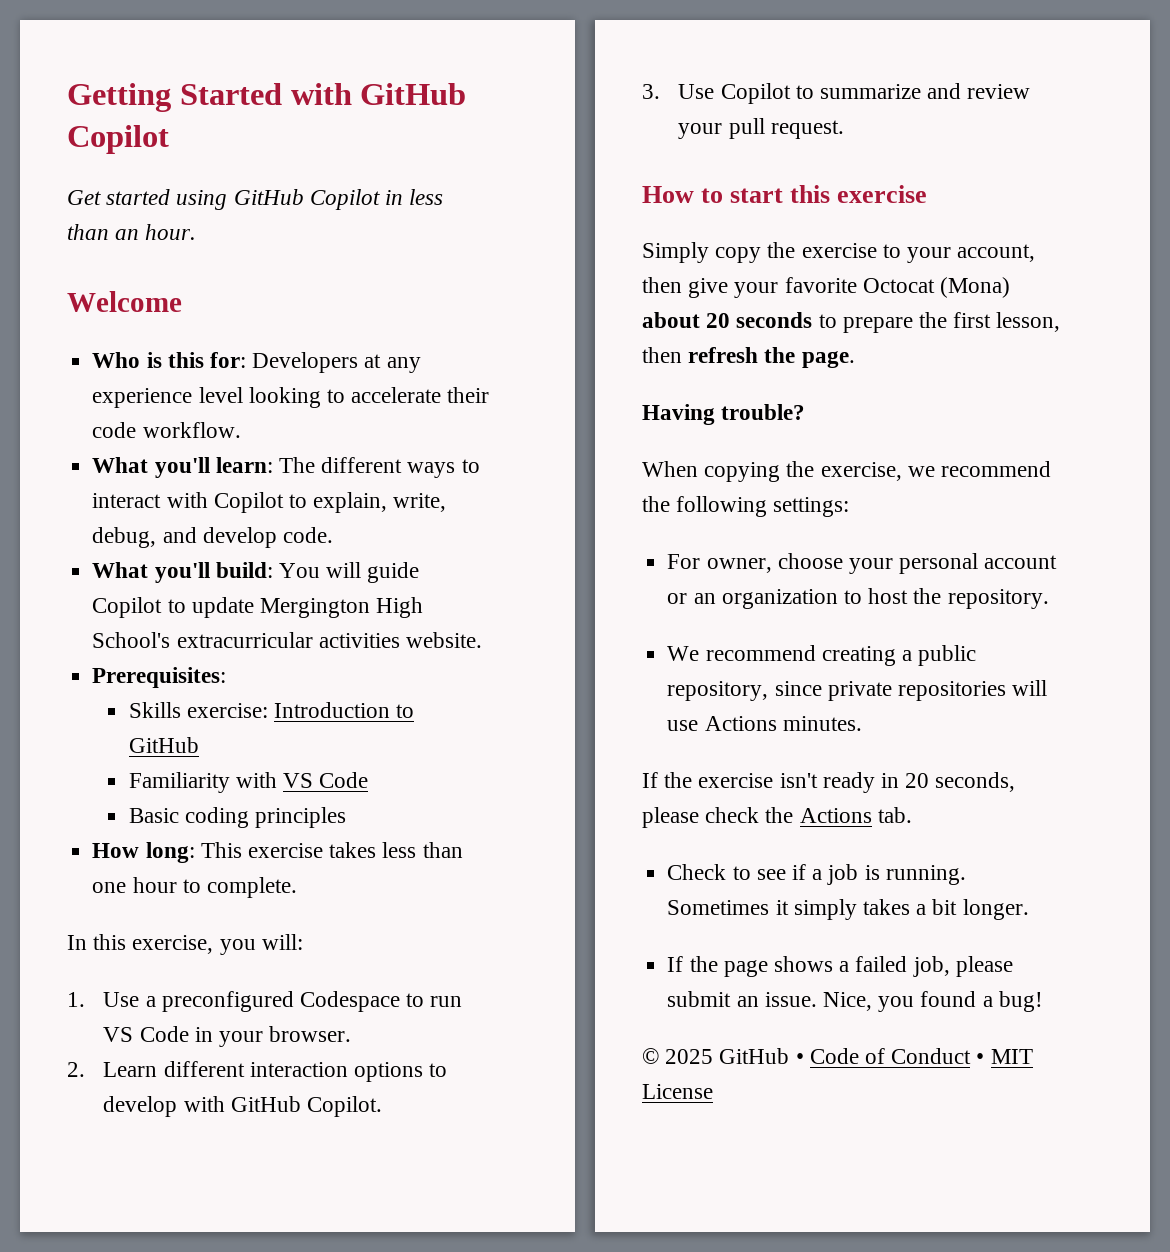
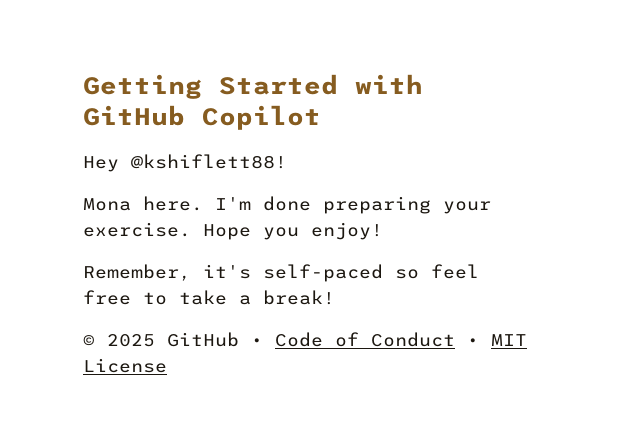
[67,189,444,210] [67,224,197,240] [67,291,182,312] [92,352,421,373] [92,387,490,408] [92,422,241,438] [92,457,480,478] [92,492,447,513] [92,527,333,548] [92,562,420,583] [92,597,424,618] [92,632,482,648] [92,667,227,688] [128,702,415,718] [128,737,199,753] [128,772,369,793] [128,807,347,828] [92,842,463,863] [92,877,297,898] [67,934,303,955] [67,991,463,1012] [103,1026,352,1047] [67,1061,448,1082] [103,1096,383,1117] [642,83,1031,104] [678,118,844,139] [642,185,928,203] [642,242,1036,263] [642,277,1011,298] [642,312,1061,333] [642,347,855,368] [642,404,806,425] [642,461,1052,482] [642,496,850,517] [667,553,1058,574] [667,588,1049,609] [667,645,977,666] [667,680,1048,701] [667,716,862,731] [642,772,1016,793] [642,807,912,828] [667,864,966,885] [667,899,1029,920] [667,956,1013,977] [667,991,1043,1012] Get started using GitHub Copilot in less than an hour. // Welcome // Who is this for: Developers at any experience level looking to accelerate their code workflow. // What you'll learn: The different ways to interact with Copilot to explain, write, debug, and develop code. // What you'll build: You will guide Copilot to update Mergington High School's extracurricular activities website. // Prerequisites: // Skills exercise: Introduction to GitHub // Familiarity with VS Code // Basic coding principles // How long: This exercise takes less than one hour to complete. // In this exercise, you will: // 1. Use a preconfigured Codespace to run VS Code in your browser. // 2. Learn different interaction options to develop with GitHub Copilot. // 3. Use Copilot to summarize and review your pull request. // How to start this exercise // Simply copy the exercise to your account, then give your favorite Octocat (Mona) about 20 seconds to prepare the first lesson, then refresh the page. // Having trouble? // When copying the exercise, we recommend the following settings: // For owner, choose your personal account or an organization to host the repository. // We recommend creating a public repository, since private repositories will use Actions minutes. // If the exercise isn't ready in 20 seconds, please check the Actions tab. // Check to see if a job is running. Sometimes it simply takes a bit longer. // If the page shows a failed job, please submit an issue. Nice, you found a bug! -> [83,154,287,172] [83,196,491,214] [83,222,383,240] [83,264,479,282] [83,290,335,305] Hey @kshiflett88! // Mona here. I'm done preparing your exercise. Hope you enjoy! // Remember, it's self-paced so feel free to take a break!

